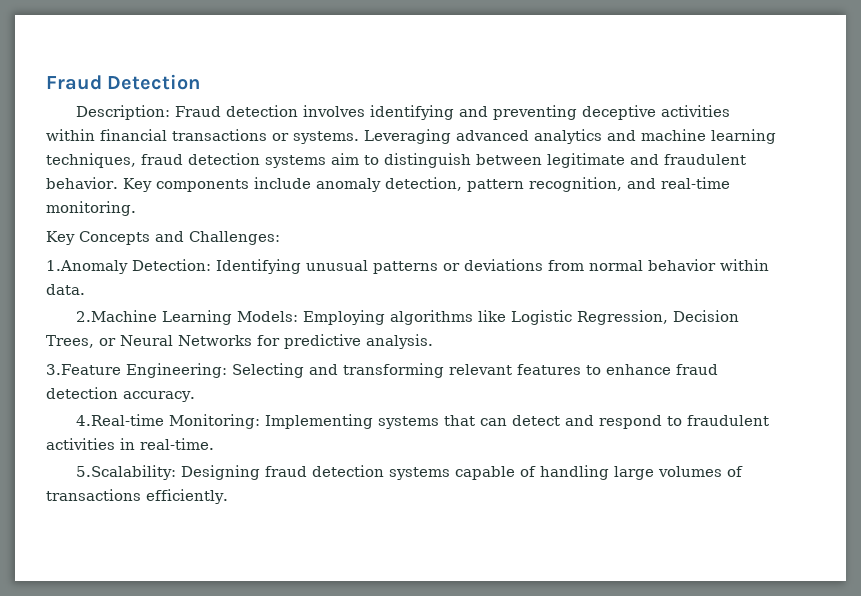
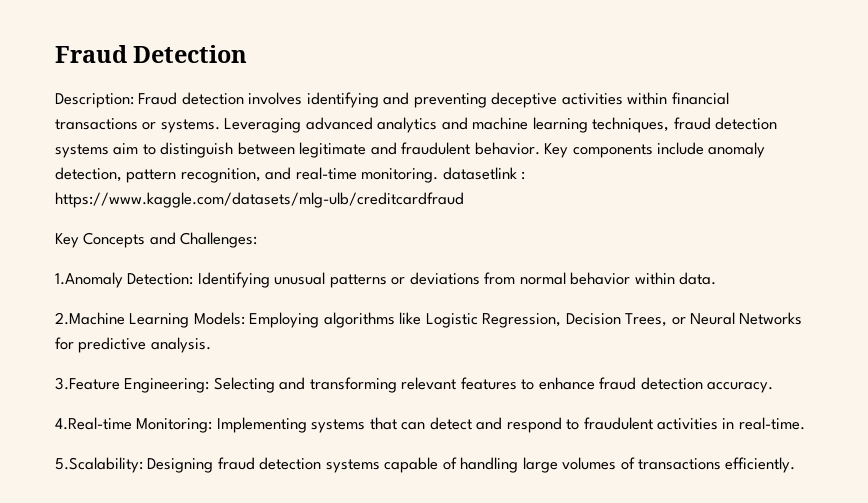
(136, 208) none -> [442,167,526,180] [55,192,464,208] datasetlink : https://www.kaggle.com/datasets/mlg-ulb/creditcardfraud

